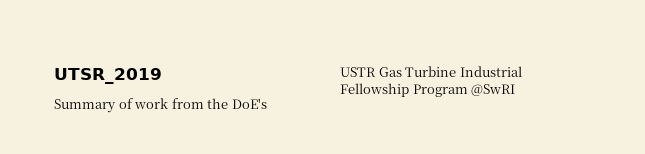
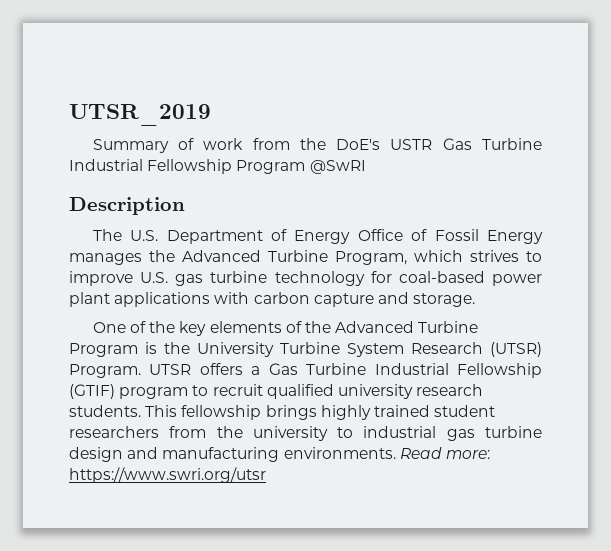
(516, 90) none -> [69,197,185,215] [92,229,543,244] [69,250,542,265] [69,271,542,286] [69,292,476,307] [92,321,479,336] [69,342,542,357] [69,363,542,378] [69,384,484,399] [69,405,496,420] [69,426,542,441] [69,447,490,462] [69,467,266,483] // Description // The U.S. Department of Energy Office of Fossil Energy manages the Advanced Turbine Program, which strives to improve U.S. gas turbine technology for coal-based power plant applications with carbon capture and storage. // One of the key elements of the Advanced Turbine Program is the University Turbine System Research (UTSR) Program. UTSR offers a Gas Turbine Industrial Fellowship (GTIF) program to recruit qualified university research students. This fellowship brings highly trained student researchers from the university to industrial gas turbine design and manufacturing environments. Read more: https://www.swri.org/utsr

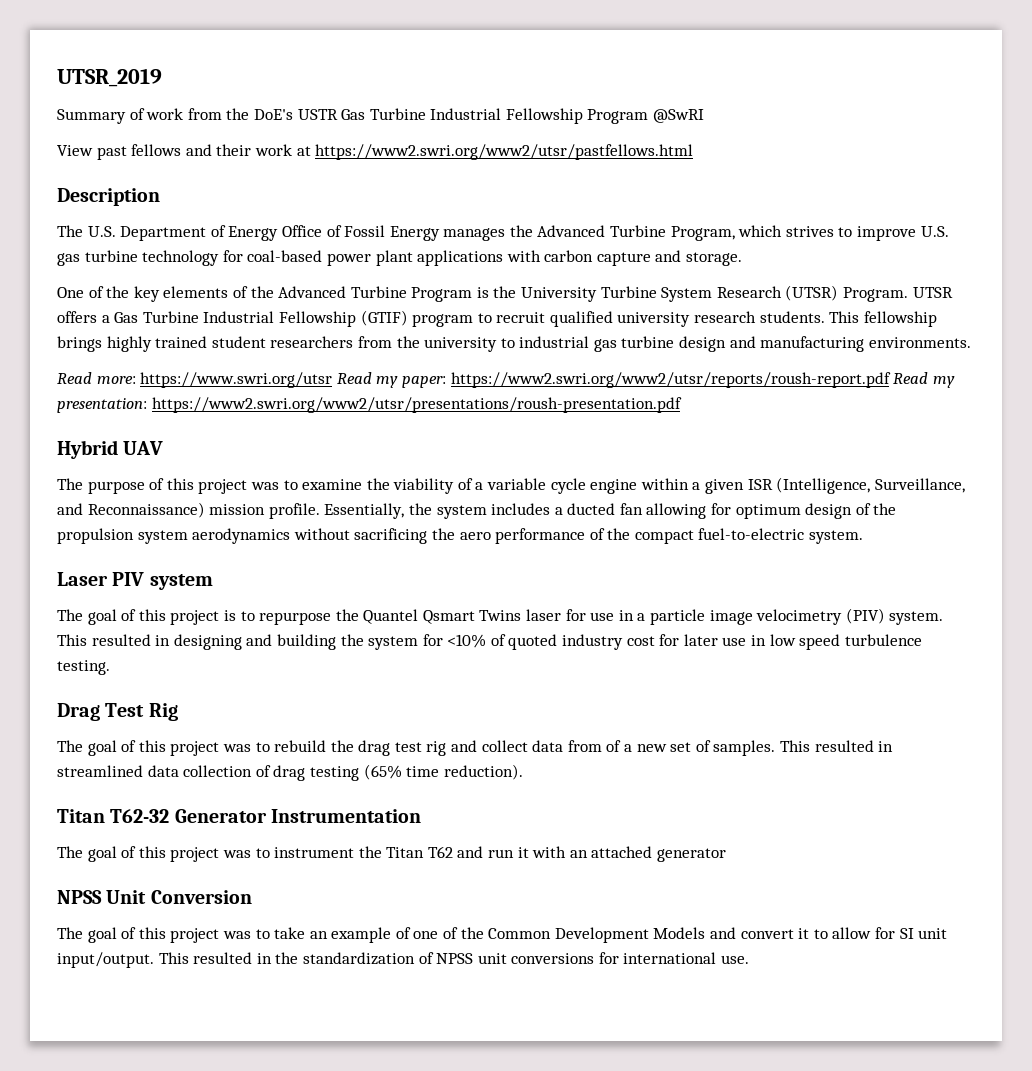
(366, 167) none -> [57,144,694,160] // View past fellows and their work at https://www2.swri.org/www2/utsr/pastfellows.html
(396, 453) none -> (971, 342) //
(266, 475) none -> [336,372,955,388] [57,397,682,413] [57,440,164,459] [57,477,965,494] [57,502,897,519] [57,528,864,544] [57,572,213,590] [57,608,944,625] [57,634,922,650] [57,660,110,675] [57,703,178,721] [57,740,894,756] [57,764,523,781] [57,809,422,823] [57,846,727,862] [57,890,252,904] [57,927,948,943] [57,952,750,968] Read my paper: https://www2.swri.org/www2/utsr/reports/roush-report.pdf Read my presentation: https://www2.swri.org/www2/utsr/presentations/roush-presentation.pdf // Hybrid UAV // The purpose of this project was to examine the viability of a variable cycle engine within a given ISR (Intelligence, Surveillance, and Reconnaissance) mission profile. Essentially, the system includes a ducted fan allowing for optimum design of the propulsion system aerodynamics without sacrificing the aero performance of the compact fuel-to-electric system. // Laser PIV system // The goal of this project is to repurpose the Quantel Qsmart Twins laser for use in a particle image velocimetry (PIV) system. This resulted in designing and building the system for <10% of quoted industry cost for later use in low speed turbulence testing. // Drag Test Rig // The goal of this project was to rebuild the drag test rig and collect data from of a new set of samples. This resulted in streamlined data collection of drag testing (65% time reduction). // Titan T62-32 Generator Instrumentation // The goal of this project was to instrument the Titan T62 and run it with an attached generator // NPSS Unit Conversion // The goal of this project was to take an example of one of the Common Development Models and convert it to allow for SI unit input/output. This resulted in the standardization of NPSS unit conversions for international use.

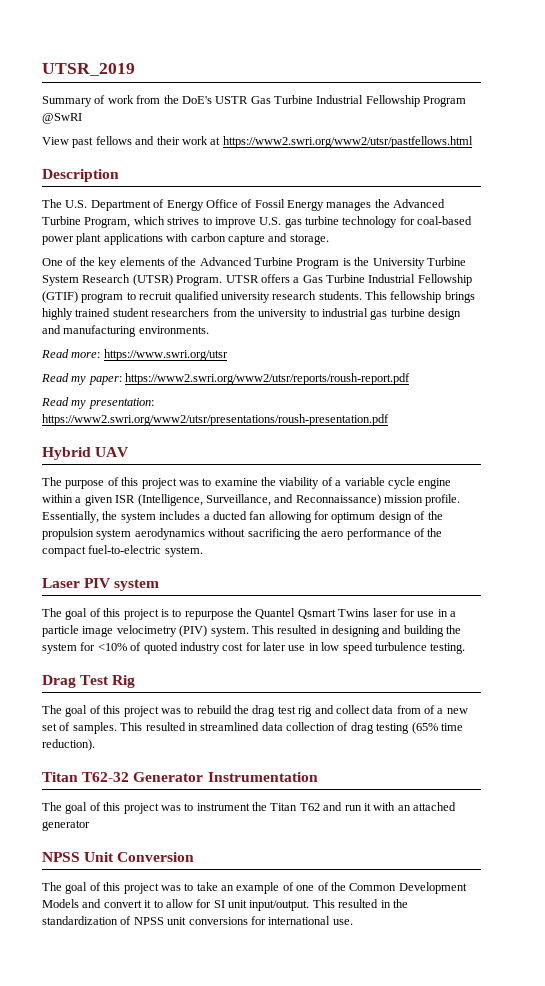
(333, 380) none -> (228, 355) //
(891, 380) none -> (411, 379) //

